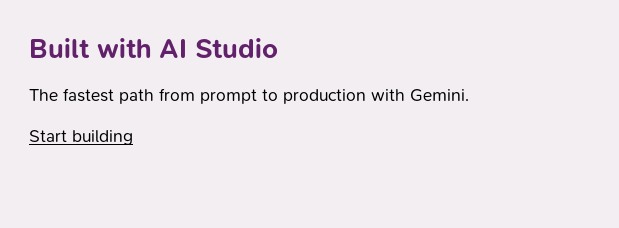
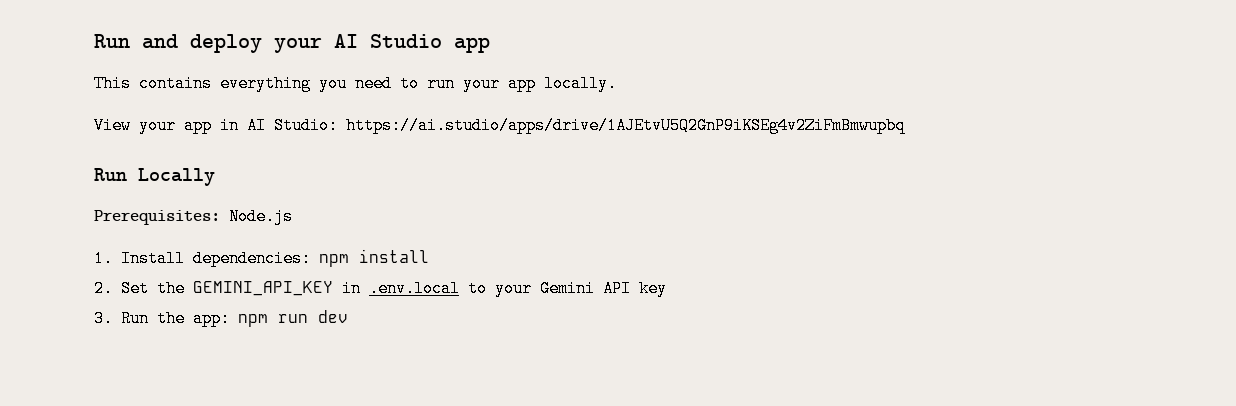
[29,38,278,58] [29,88,469,104] [29,130,133,145] Built with AI Studio // The fastest path from prompt to production with Gemini. // Start building -> [94,34,490,53] [94,75,617,92] [94,117,905,134] [94,168,215,186] [94,208,293,225] [94,249,429,267] [94,280,667,297] [94,310,348,327] Run and deploy your AI Studio app // This contains everything you need to run your app locally. // View your app in AI Studio: https://ai.studio/apps/drive/1AJEtvU5Q2GnP9iKSEg4v2ZiFmBmwupbq // Run Locally // Prerequisites: Node.js // 1. Install dependencies: npm install // 2. Set the GEMINI_API_KEY in .env.local to your Gemini API key // 3. Run the app: npm run dev

